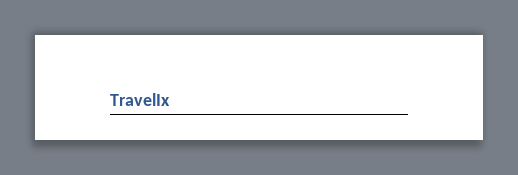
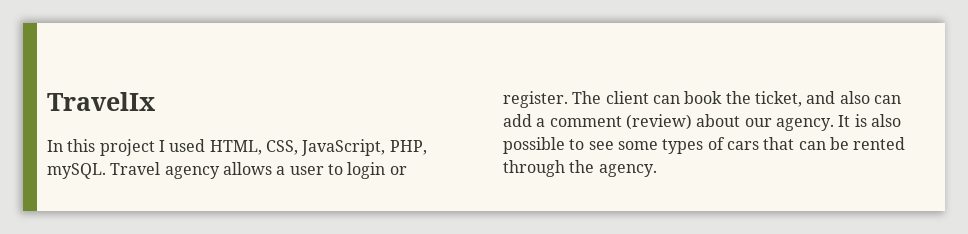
(170, 99) none -> [47,139,427,156] [47,162,407,179] [503,91,901,108] [503,114,901,131] [503,137,906,154] [503,160,657,177] // In this project I used HTML, CSS, JavaScript, PHP, mySQL. Travel agency allows a user to login or register. The client can book the ticket, and also can add a comment (review) about our agency. It is also possible to see some types of cars that can be rented through the agency.

